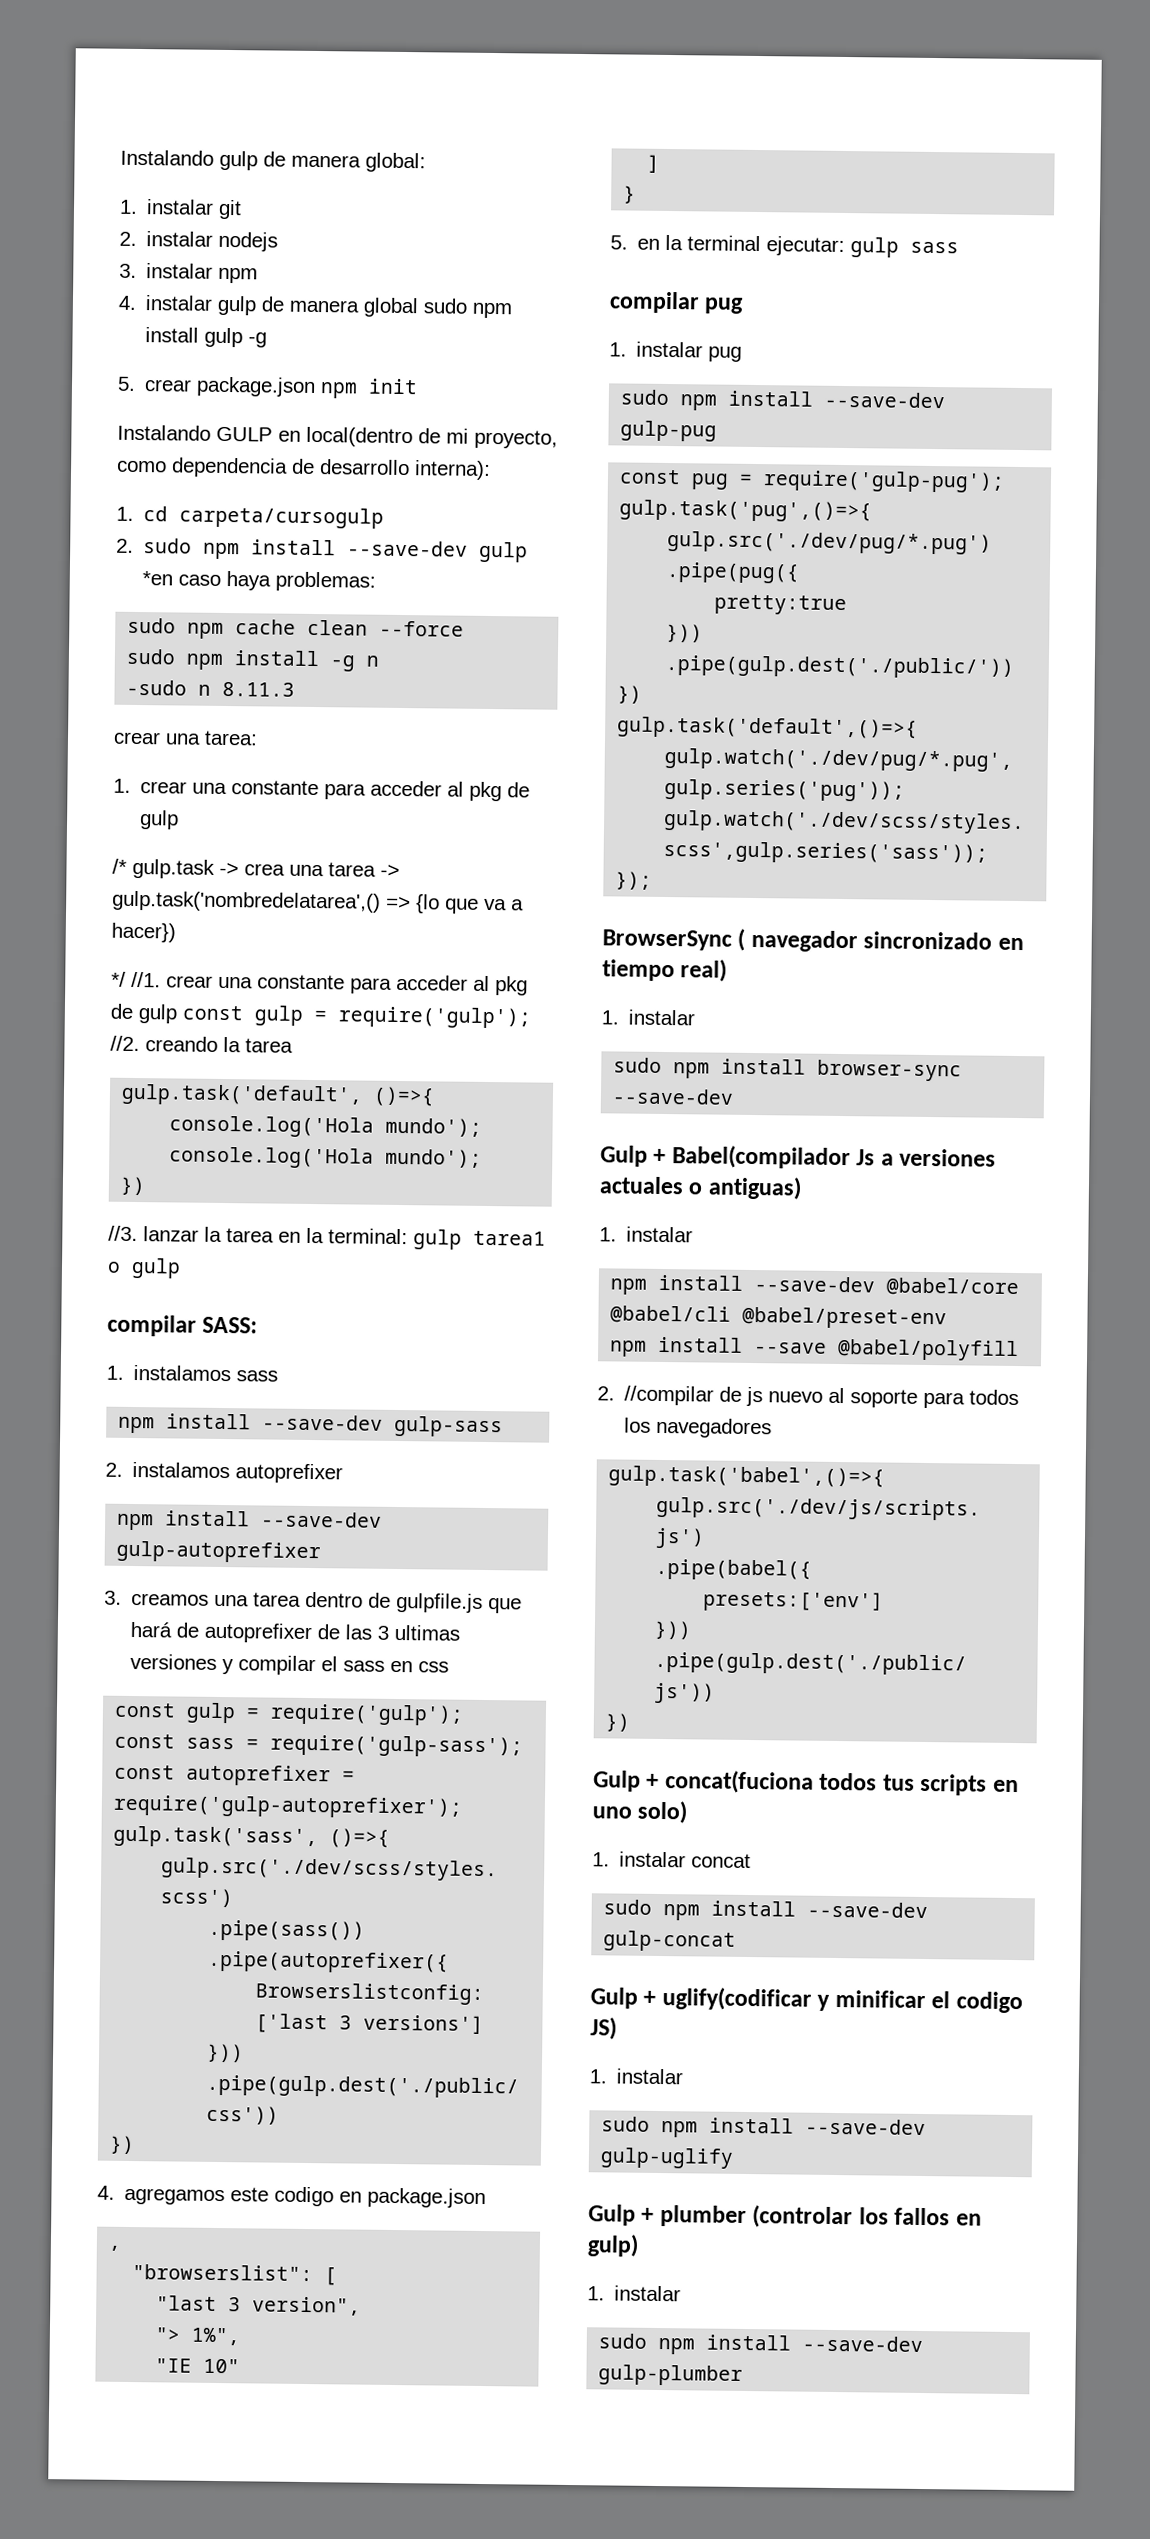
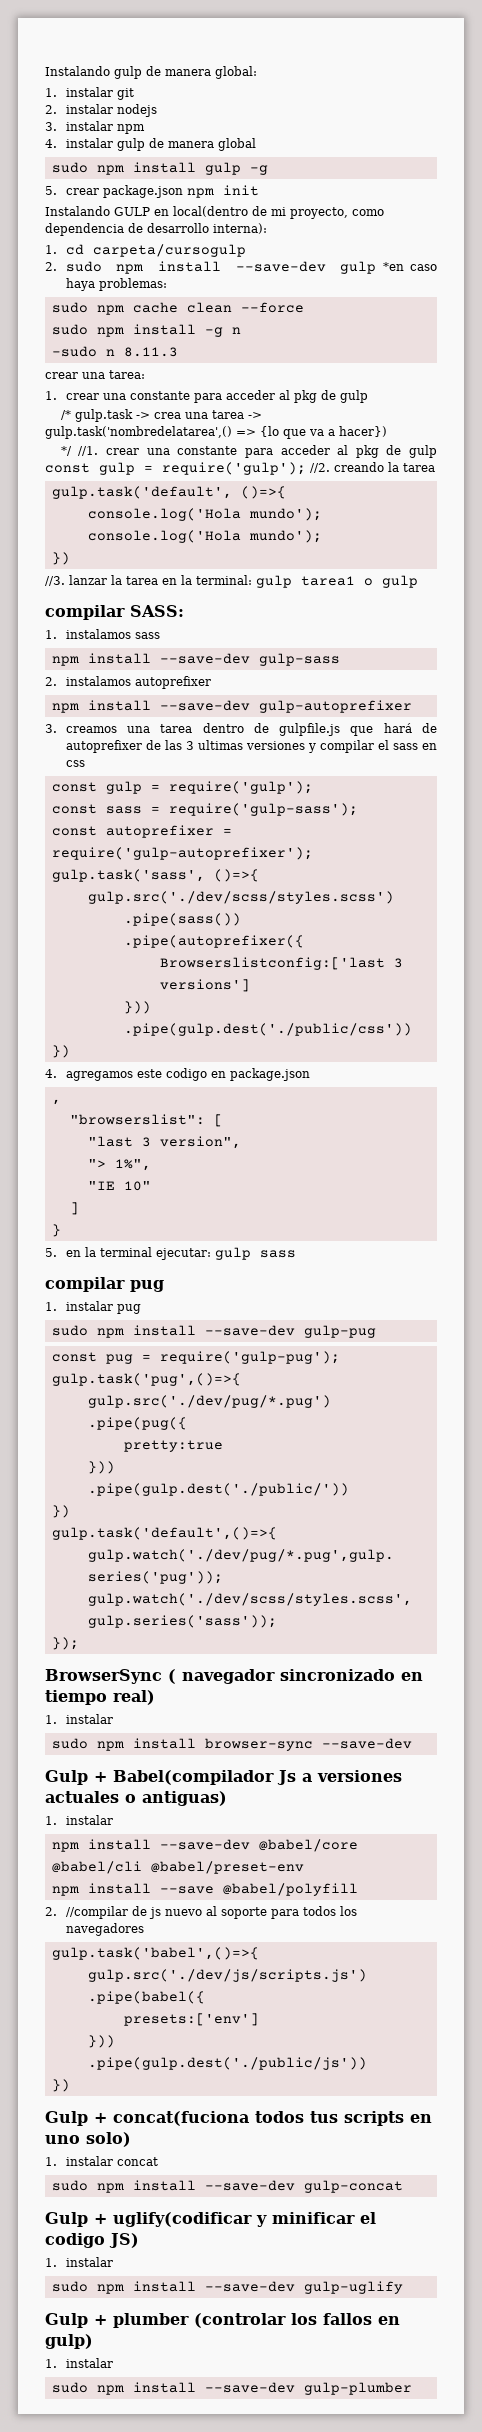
(420, 307) none -> (256, 144) //

